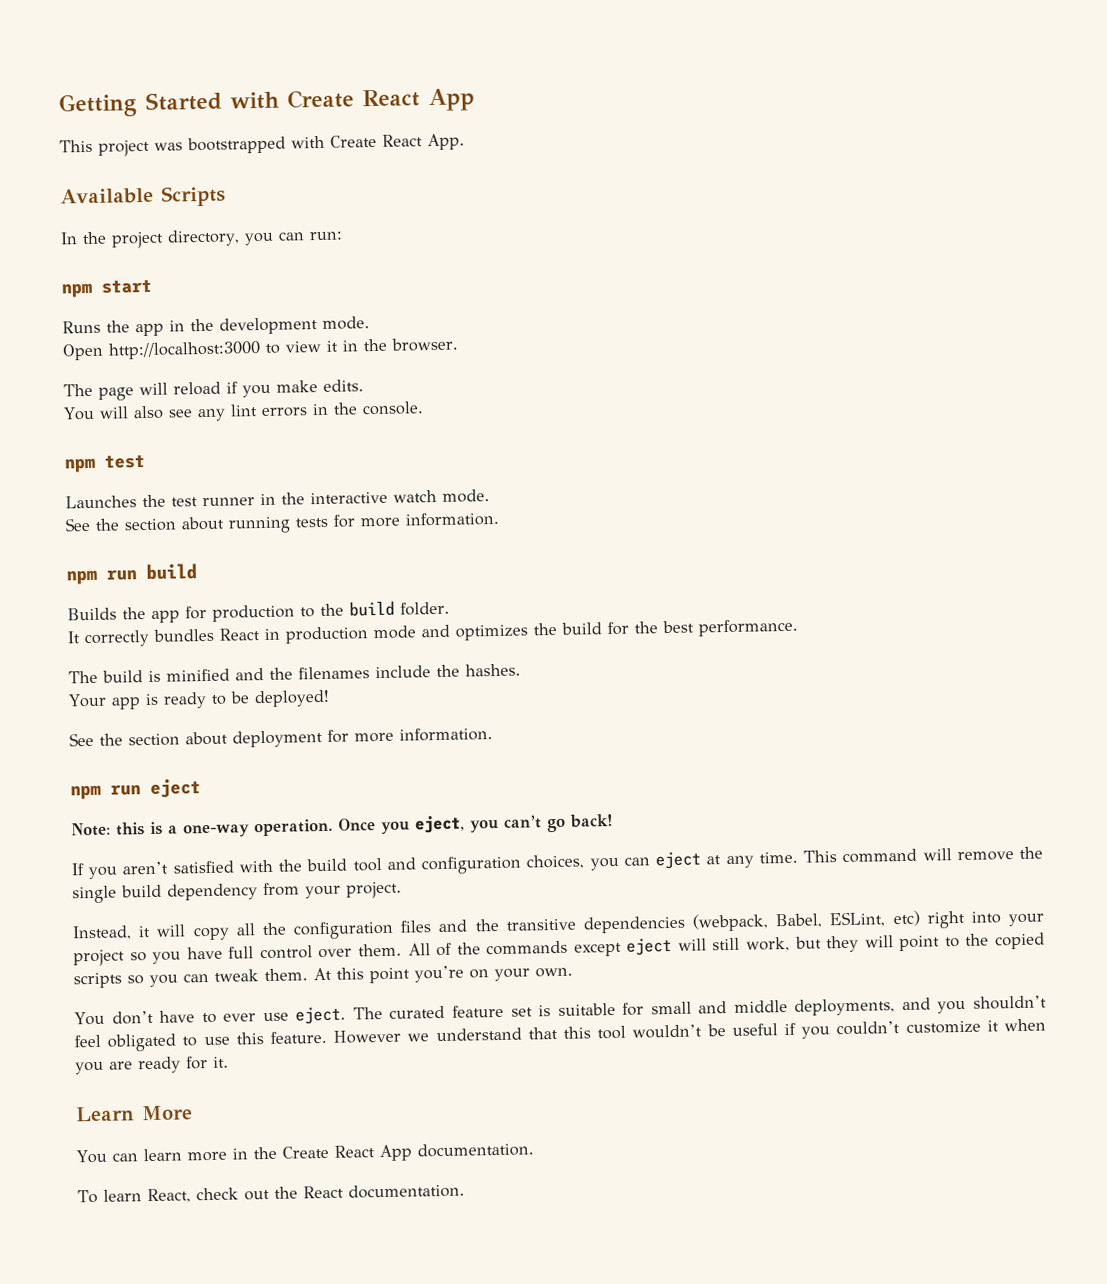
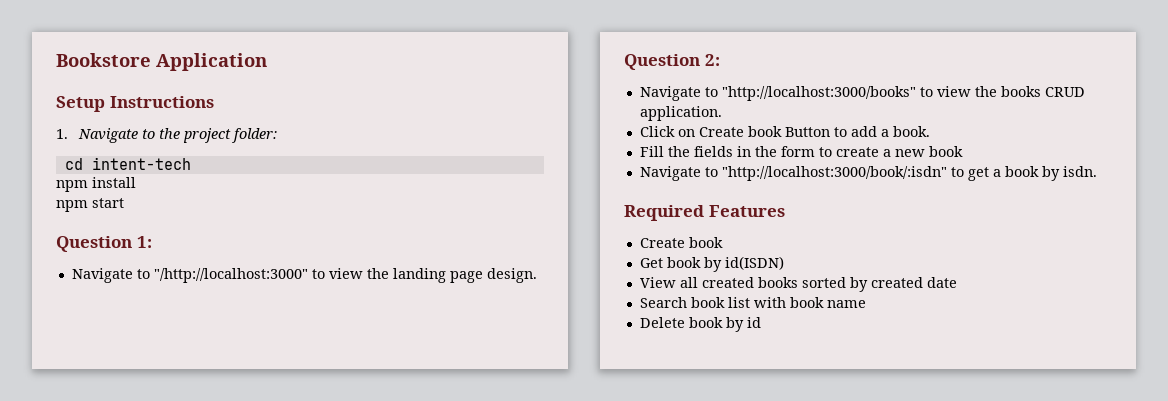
[58,88,475,118] [59,133,465,157] [60,185,226,207] [60,229,343,249] [61,279,152,298] [62,316,370,337] [62,337,458,361] [63,379,364,401] [63,401,424,422] [64,455,145,473] [65,489,490,509] [65,511,499,534] [66,563,197,585] [67,600,450,623] [67,618,798,648] [68,663,521,684] [68,689,330,710] [69,727,493,748] [70,778,201,800] [71,814,613,838] [71,846,1043,880] [72,881,402,904] [72,910,1044,941] [73,932,1046,967] [73,965,573,989] [74,995,1047,1026] [74,1018,1047,1052] [75,1056,229,1075] [75,1105,193,1122] [76,1142,534,1164] [77,1183,465,1204] Getting Started with Create React App // This project was bootstrapped with Create React App. // Available Scripts // In the project directory, you can run: // npm start // Runs the app in the development mode. // Open http://localhost:3000 to view it in the browser. // The page will reload if you make edits. // You will also see any lint errors in the console. // npm test // Launches the test runner in the interactive watch mode. // See the section about running tests for more information. // npm run build // Builds the app for production to the build folder. // It correctly bundles React in production mode and optimizes the build for the best performance. // The build is minified and the filenames include the hashes. // Your app is ready to be deployed! // See the section about deployment for more information. // npm run eject // Note: this is a one-way operation. Once you eject, you can’t go back! // If you aren’t satisfied with the build tool and configuration choices, you can eject at any time. This command will remove the single build dependency from your project. // Instead, it will copy all the configuration files and the transitive dependencies (webpack, Babel, ESLint, etc) right into your project so you have full control over them. All of the commands except eject will still work, but they will point to the copied scripts so you can tweak them. At this point you’re on your own. // You don’t have to ever use eject. The curated feature set is suitable for small and middle deployments, and you shouldn’t feel obligated to use this feature. However we understand that this tool wouldn’t be useful if you couldn’t customize it when you are ready for it. // Learn More // You can learn more in the Create React App documentation. // To learn React, check out the React documentation. -> [56,53,267,71] [56,96,214,112] [56,128,277,143] [64,157,191,170] [56,177,136,192] [56,198,124,212] [56,236,152,252] [71,268,537,283] [624,54,720,70] [639,86,1085,101] [639,106,722,121] [639,126,930,137] [639,146,963,157] [639,166,1097,181] [624,205,785,221] [639,237,723,248] [639,256,784,272] [639,277,957,292] [639,297,866,308] [639,317,761,332] Bookstore Application // Setup Instructions // 1. Navigate to the project folder: // cd intent-tech // npm install // npm start // Question 1: // Navigate to "/http://localhost:3000" to view the landing page design. // Question 2: // Navigate to "http://localhost:3000/books" to view the books CRUD application. // Click on Create book Button to add a book. // Fill the fields in the form to create a new book // Navigate to "http://localhost:3000/book/:isdn" to get a book by isdn. // Required Features // Create book // Get book by id(ISDN) // View all created books sorted by created date // Search book list with book name // Delete book by id

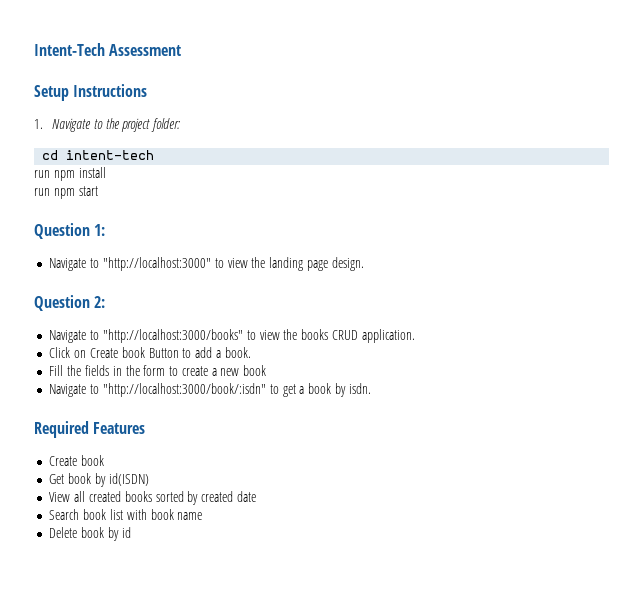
[56,53,267,71] Bookstore Application -> [34,43,182,56] Intent-Tech Assessment
(191, 163) none -> [34,170,50,178] run
(136, 182) none -> [34,188,50,196] run
[153,268,308,283] "/http://localhost:3000" -> [102,257,211,271] "http://localhost:3000"

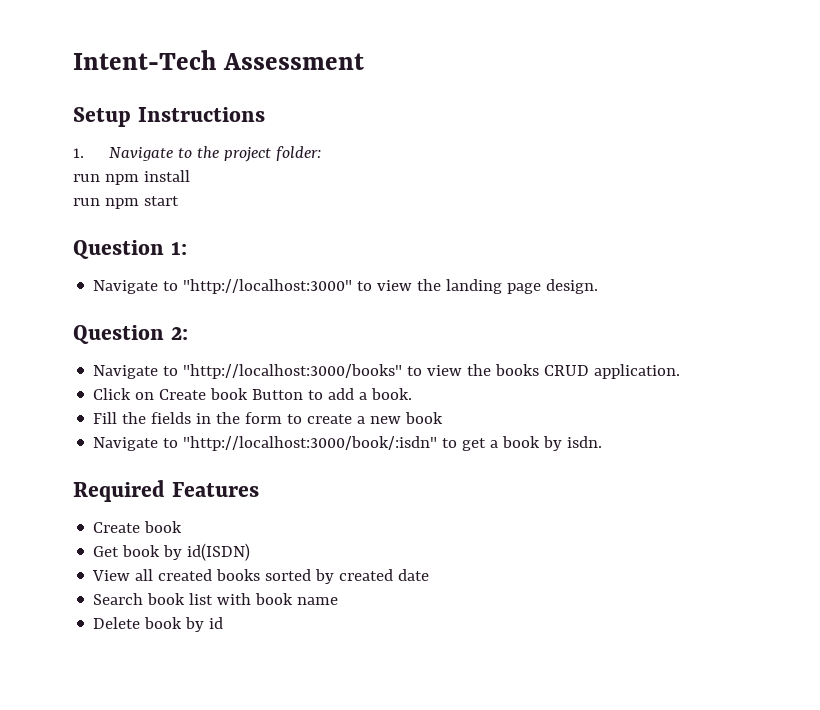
[42,150,155,160] // cd intent-tech -> (321, 153) none

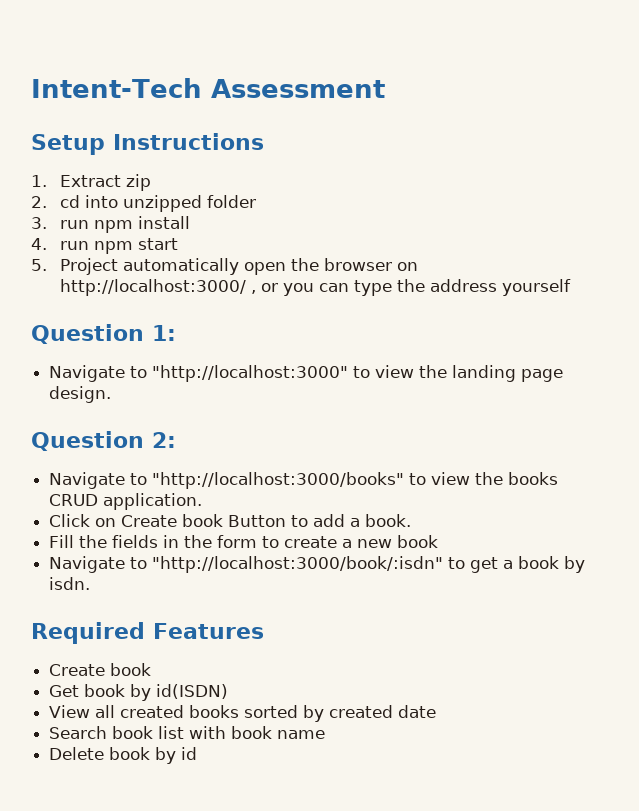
[108,146,321,162] Navigate to the project folder: // -> [60,174,152,191] [31,195,257,212] [31,217,47,229] Extract zip // 2. cd into unzipped folder // 3.
(190, 176) none -> [31,238,47,250] 4.
(179, 201) none -> [31,258,419,275] [60,279,572,296] // 5. Project automatically open the browser on http://localhost:3000/ , or you can type the address yourself

